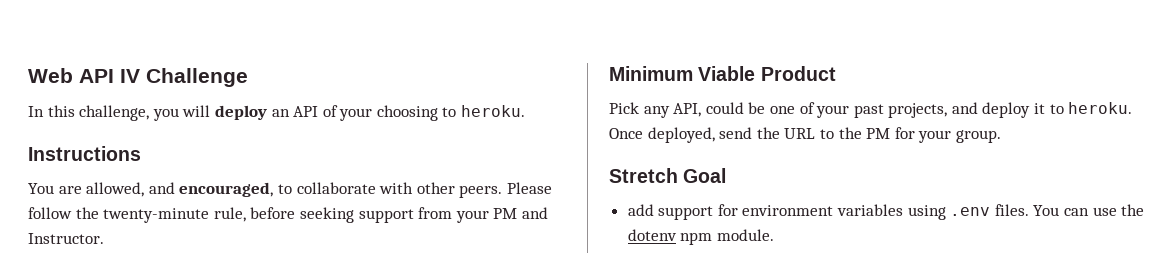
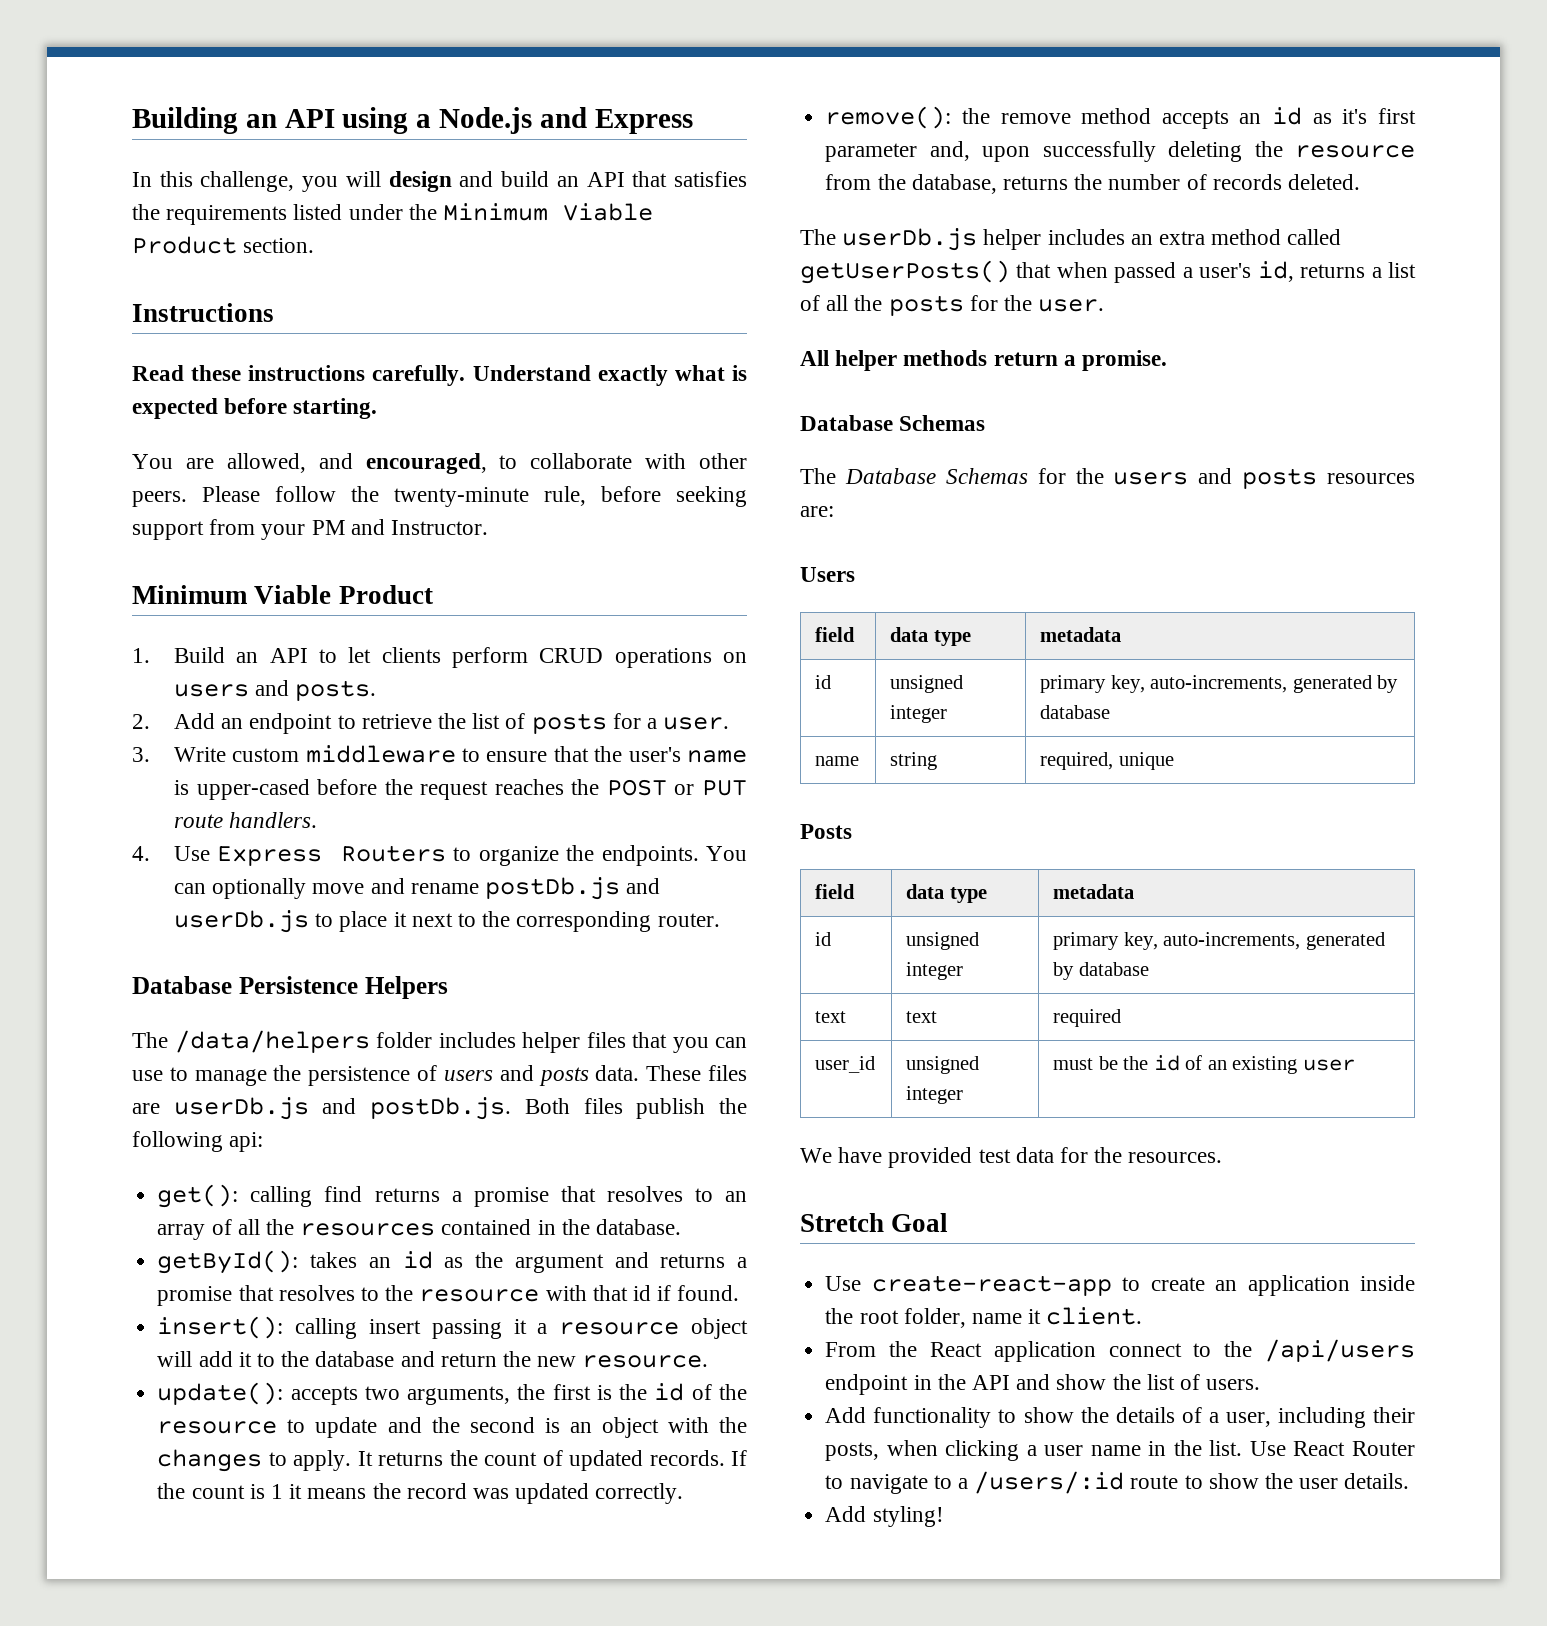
[28,68,248,87] Web API IV Challenge -> [132,107,693,134] Building an API using a Node.js and Express
[214,105,526,121] [28,146,141,161] deploy an API of your choosing to heroku. // Instructions -> [388,171,748,192] [132,203,654,225] [132,236,315,254] [132,303,274,322] [132,365,747,386] [132,398,378,419] design and build an API that satisfies the requirements listed under the Minimum Viable Product section. // Instructions // Read these instructions carefully. Understand exactly what is expected before starting.
[609,102,1133,118] [609,127,1001,143] [609,168,727,183] [627,204,1145,220] [627,229,774,245] Pick any API, could be one of your past projects, and deploy it to heroku. Once deployed, send the URL to the PM for your group. // Stretch Goal // add support for environment variables using .env files. You can use the dotenv npm module. -> [132,647,748,668] [173,680,377,701] [132,713,730,734] [132,745,747,763] [173,779,747,800] [173,812,318,828] [132,845,747,866] [173,877,661,900] [173,910,720,933] [132,976,448,999] [132,1030,747,1053] [132,1065,747,1086] [132,1097,747,1120] [132,1131,264,1152] [157,1184,747,1208] [157,1219,681,1240] [157,1250,747,1274] [157,1285,740,1306] [157,1316,748,1339] [157,1351,709,1368] [157,1382,747,1405] [157,1417,747,1438] [157,1449,748,1472] [157,1483,684,1504] [825,106,1416,129] [825,141,1415,162] [825,174,1360,194] [800,228,1342,251] [800,260,1416,284] [800,295,1105,316] [800,350,1168,371] [800,415,986,431] [800,468,1415,489] [800,506,834,517] [800,567,855,582] [815,627,856,642] [890,627,971,646] [1040,627,1122,642] [815,675,832,689] [890,675,964,693] [890,705,948,723] [1040,675,1399,693] [1040,705,1111,719] [815,756,860,766] [890,752,938,770] [1040,752,1174,770] [800,824,852,839] [815,884,856,899] [906,884,987,903] [1053,884,1135,899] [815,932,832,946] [906,932,980,950] [906,962,964,980] [1053,932,1385,950] [1053,962,1149,980] [815,1011,847,1023] [906,1011,938,1023] [1053,1009,1122,1027] [815,1056,876,1073] [906,1056,980,1074] [906,1086,964,1104] [1053,1055,1355,1074] [800,1147,1223,1168] [800,1213,949,1232] [825,1275,1415,1296] [825,1307,1143,1328] [825,1339,1415,1362] [825,1374,1261,1395] [825,1407,1415,1428] [825,1440,1415,1461] [825,1471,1410,1494] [825,1506,944,1527] 1. Build an API to let clients perform CRUD operations on users and posts. // 2. Add an endpoint to retrieve the list of posts for a user. // 3. Write custom middleware to ensure that the user's name is upper-cased before the request reaches the POST or PUT route handlers. // 4. Use Express Routers to organize the endpoints. You can optionally move and rename postDb.js and userDb.js to place it next to the corresponding router. // Database Persistence Helpers // The /data/helpers folder includes helper files that you can use to manage the persistence of users and posts data. These files are userDb.js and postDb.js. Both files publish the following api: // get(): calling find returns a promise that resolves to an array of all the resources contained in the database. // getById(): takes an id as the argument and returns a promise that resolves to the resource with that id if found. // insert(): calling insert passing it a resource object will add it to the database and return the new resource. // update(): accepts two arguments, the first is the id of the resource to update and the second is an object with the changes to apply. It returns the count of updated records. If the count is 1 it means the record was updated correctly. // remove(): the remove method accepts an id as it's first parameter and, upon successfully deleting the resource from the database, returns the number of records deleted. // The userDb.js helper includes an extra method called getUserPosts() that when passed a user's id, returns a list of all the posts for the user. // All helper methods return a promise. // Database Schemas // The Database Schemas for the users and posts resources are: // Users // field | data type | metadata // id | unsigned integer | primary key, auto-increments, generated by database // name | string | required, unique // Posts // field | data type | metadata // id | unsigned integer | primary key, auto-increments, generated by database // text | text | required // user_id | unsigned integer | must be the id of an existing user // We have provided test data for the resources. // Stretch Goal // Use create-react-app to create an application inside the root folder, name it client. // From the React application connect to the /api/users endpoint in the API and show the list of users. // Add functionality to show the details of a user, including their posts, when clicking a user name in the list. Use React Router to navigate to a /users/:id route to show the user details. // Add styling!

